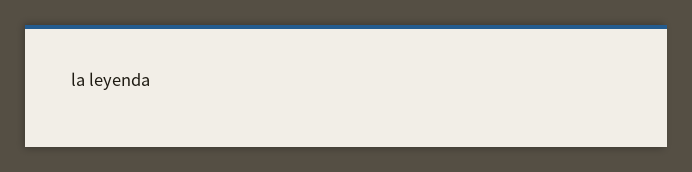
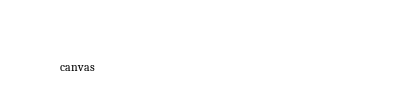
[71,72,151,90] la leyenda -> [60,65,95,71] canvas

